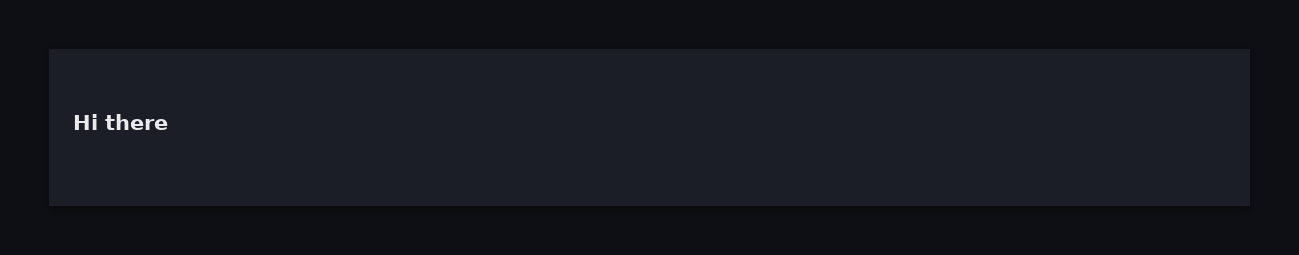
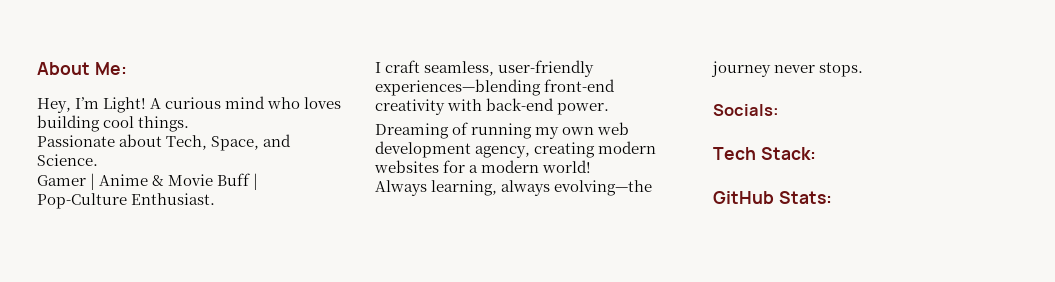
[73,114,168,130] Hi there -> [37,62,127,75] [37,96,342,113] [37,115,190,132] [37,134,292,151] [37,154,98,166] [37,173,259,190] [37,193,216,209] [375,60,595,77] [375,79,616,96] [375,98,610,115] [375,122,630,139] [375,141,657,158] [374,160,592,173] [375,180,653,196] [711,61,864,77] [713,104,779,116] [713,147,816,160] [713,191,832,204] About Me: // Hey, I’m Light! A curious mind who loves building cool things. // Passionate about Tech, Space, and Science. // Gamer | Anime & Movie Buff | Pop-Culture Enthusiast. // I craft seamless, user-friendly experiences—blending front-end creativity with back-end power. // Dreaming of running my own web development agency, creating modern websites for a modern world! // Always learning, always evolving—the journey never stops. // Socials: // Tech Stack: // GitHub Stats:

